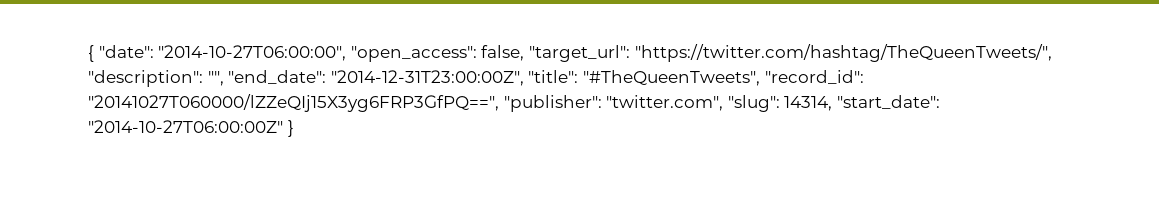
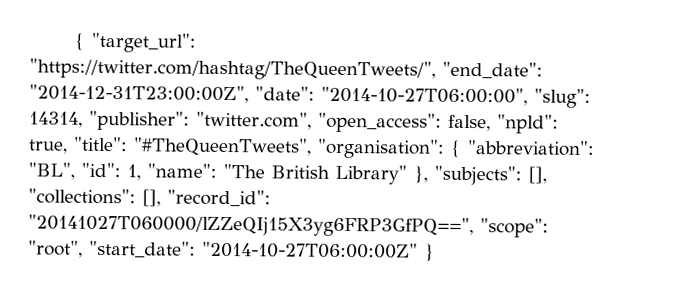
[88,44,1052,62] [88,70,864,87] [88,94,833,112] { "date": "2014-10-27T06:00:00", "open_access": false, "target_url": "https://twitter.com/hashtag/TheQueenTweets/", "description": "", "end_date": "2014-12-31T23:00:00Z", "title": "#TheQueenTweets", "record_id": "20141027T060000/lZZeQIj15X3yg6FRP3GfPQ==", "publisher": "twitter.com", "slug": 14314, -> [74,32,197,53] [29,58,543,81] [29,84,591,109] [29,110,559,134] [28,136,595,159] [28,162,547,186] [28,188,271,207] [28,214,549,238] [28,240,83,258] { "target_url": "https://twitter.com/hashtag/TheQueenTweets/", "end_date": "2014-12-31T23:00:00Z", "date": "2014-10-27T06:00:00", "slug": 14314, "publisher": "twitter.com", "open_access": false, "npld": true, "title": "#TheQueenTweets", "organisation": { "abbreviation": "BL", "id": 1, "name": "The British Library" }, "subjects": [], "collections": [], "record_id": "20141027T060000/lZZeQIj15X3yg6FRP3GfPQ==", "scope": "root",

